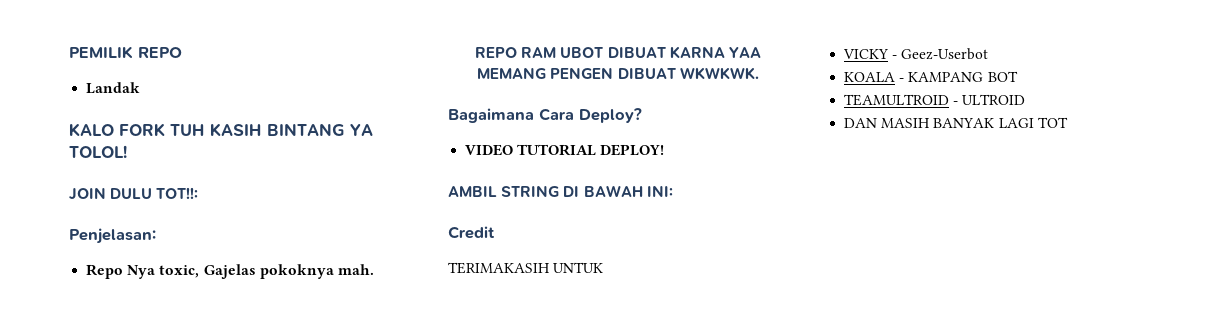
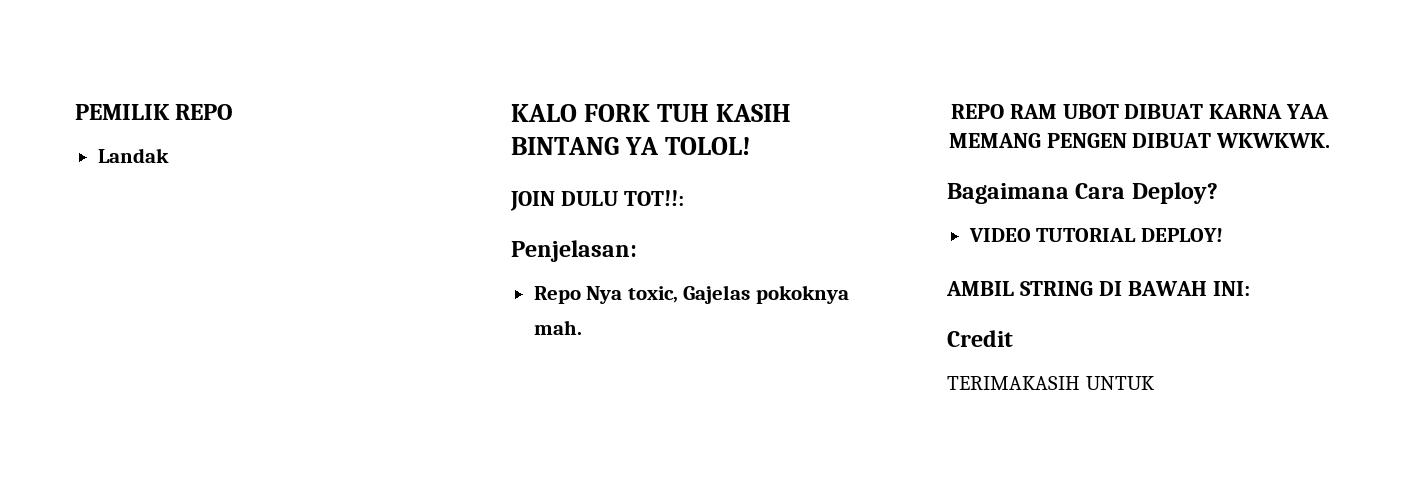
[843,48,989,60] [844,71,1018,82] [844,94,1026,106] [844,117,1068,128] // VICKY - Geez-Userbot // KOALA - KAMPANG BOT // TEAMULTROID - ULTROID // DAN MASIH BANYAK LAGI TOT -> (1155, 383) none

